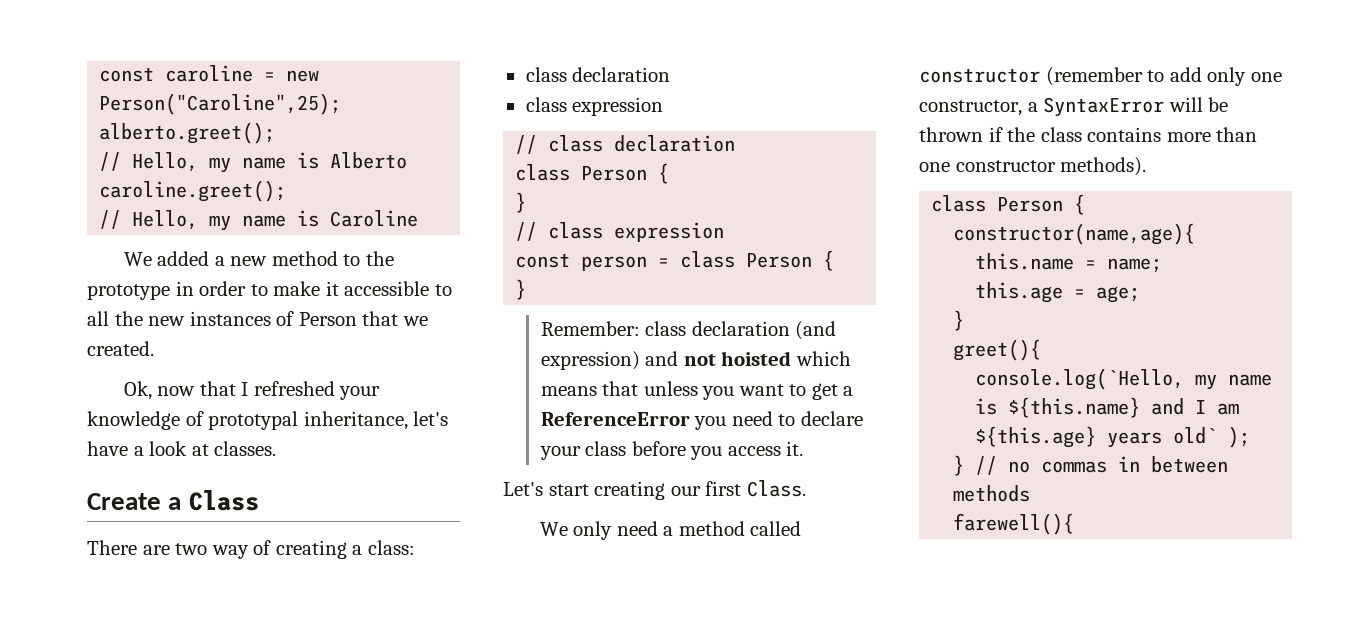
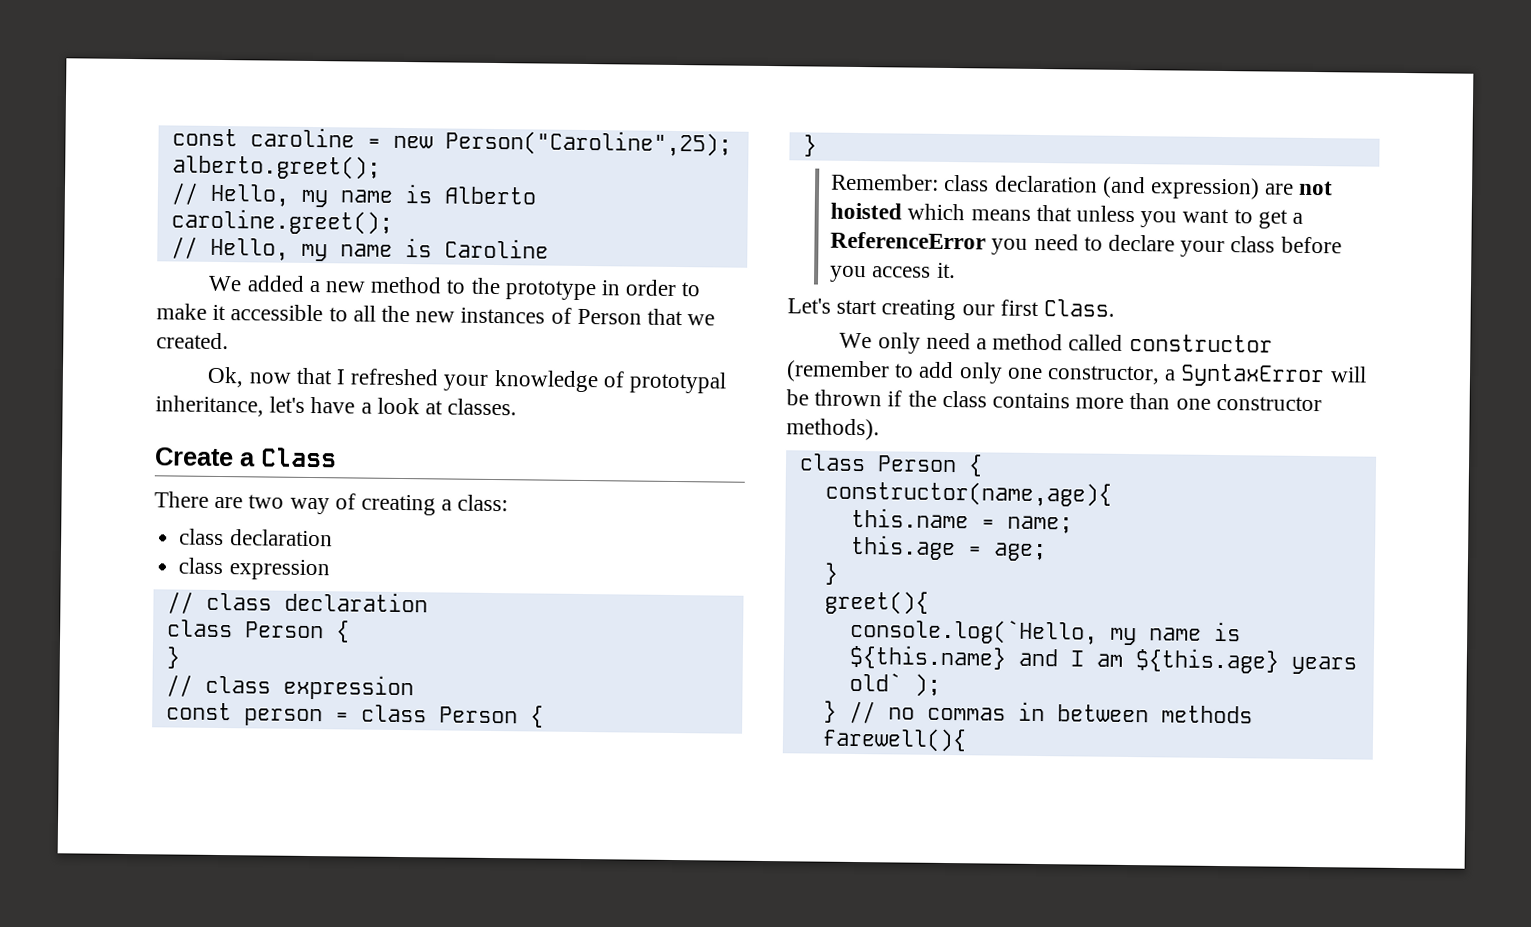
[645,351,679,366] and -> [1264,183,1295,195] are

